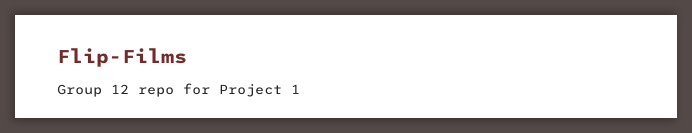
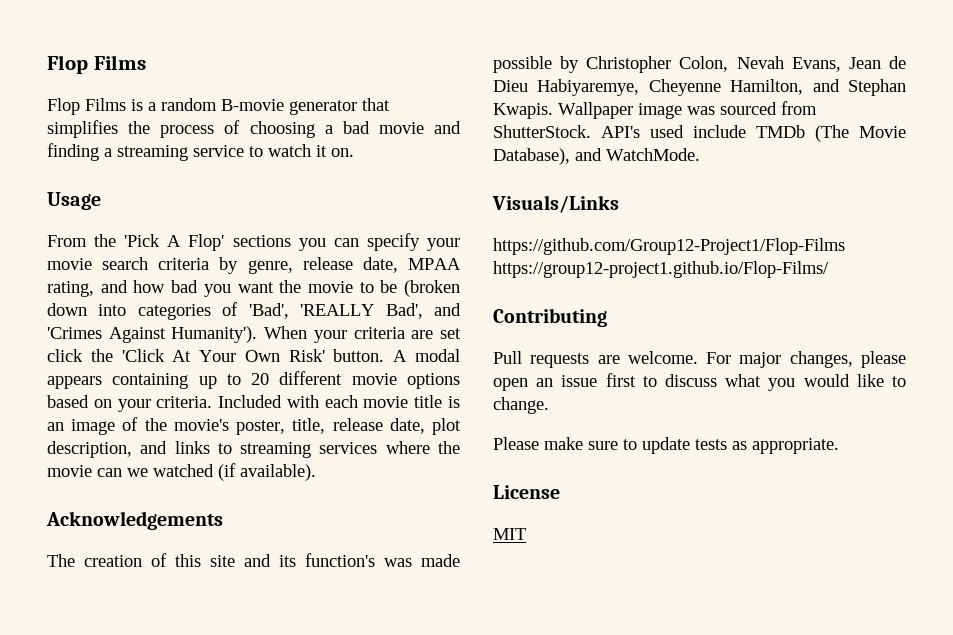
[57,48,187,67] [57,83,300,97] Flip-Films // Group 12 repo for Project 1 -> [47,55,146,74] [47,98,390,115] [47,120,461,138] [47,143,354,161] [47,192,101,210] [47,233,460,251] [47,257,461,274] [47,280,460,297] [47,302,461,320] [47,326,462,343] [47,349,460,362] [47,371,460,389] [47,395,460,412] [47,417,462,435] [47,441,460,458] [47,463,316,481] [46,511,223,530] [47,553,460,567] [493,56,906,73] [493,79,906,96] [493,101,817,119] [493,125,906,142] [493,148,700,165] [492,195,619,213] [493,238,845,255] [493,261,829,278] [493,308,607,327] [493,351,906,368] [493,373,906,391] [493,397,549,414] [493,437,839,454] [493,485,560,499] [493,528,526,540] Flop Films // Flop Films is a random B-movie generator that simplifies the process of choosing a bad movie and finding a streaming service to watch it on. // Usage // From the 'Pick A Flop' sections you can specify your movie search criteria by genre, release date, MPAA rating, and how bad you want the movie to be (broken down into categories of 'Bad', 'REALLY Bad', and 'Crimes Against Humanity'). When your criteria are set click the 'Click At Your Own Risk' button. A modal appears containing up to 20 different movie options based on your criteria. Included with each movie title is an image of the movie's poster, title, release date, plot description, and links to streaming services where the movie can we watched (if available). // Acknowledgements // The creation of this site and its function's was made possible by Christopher Colon, Nevah Evans, Jean de Dieu Habiyaremye, Cheyenne Hamilton, and Stephan Kwapis. Wallpaper image was sourced from ShutterStock. API's used include TMDb (The Movie Database), and WatchMode. // Visuals/Links // https://github.com/Group12-Project1/Flop-Films https://group12-project1.github.io/Flop-Films/ // Contributing // Pull requests are welcome. For major changes, please open an issue first to discuss what you would like to change. // Please make sure to update tests as appropriate. // License // MIT

